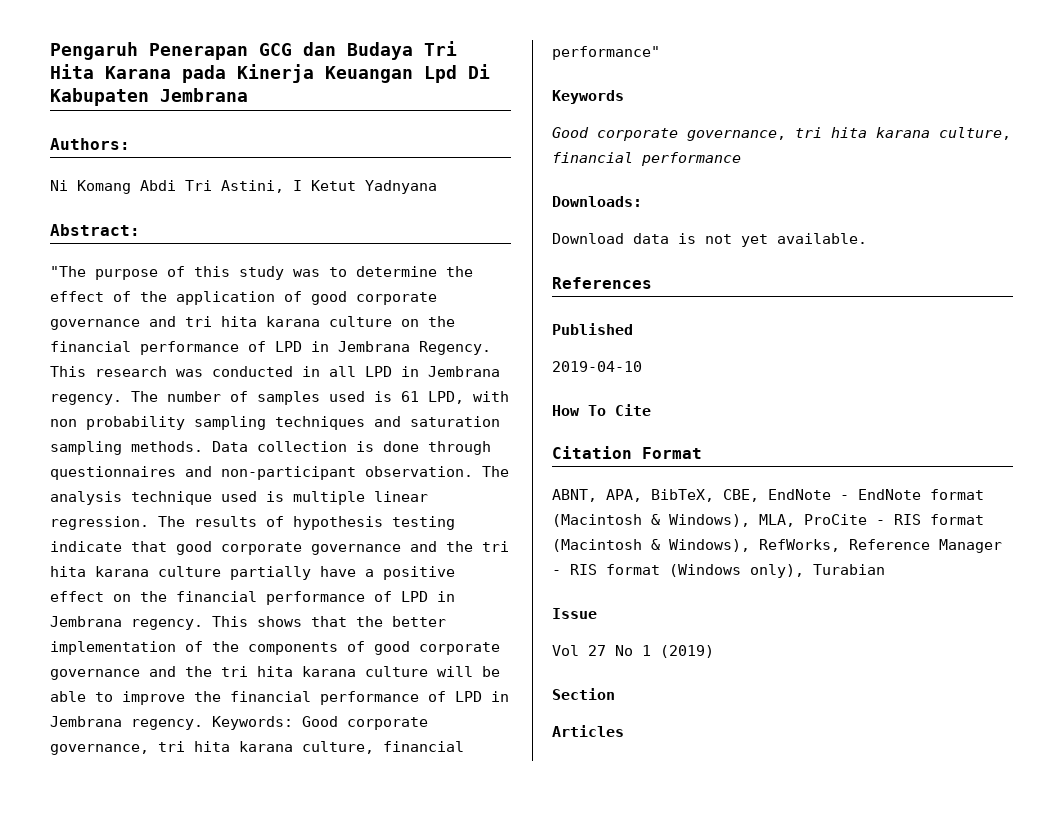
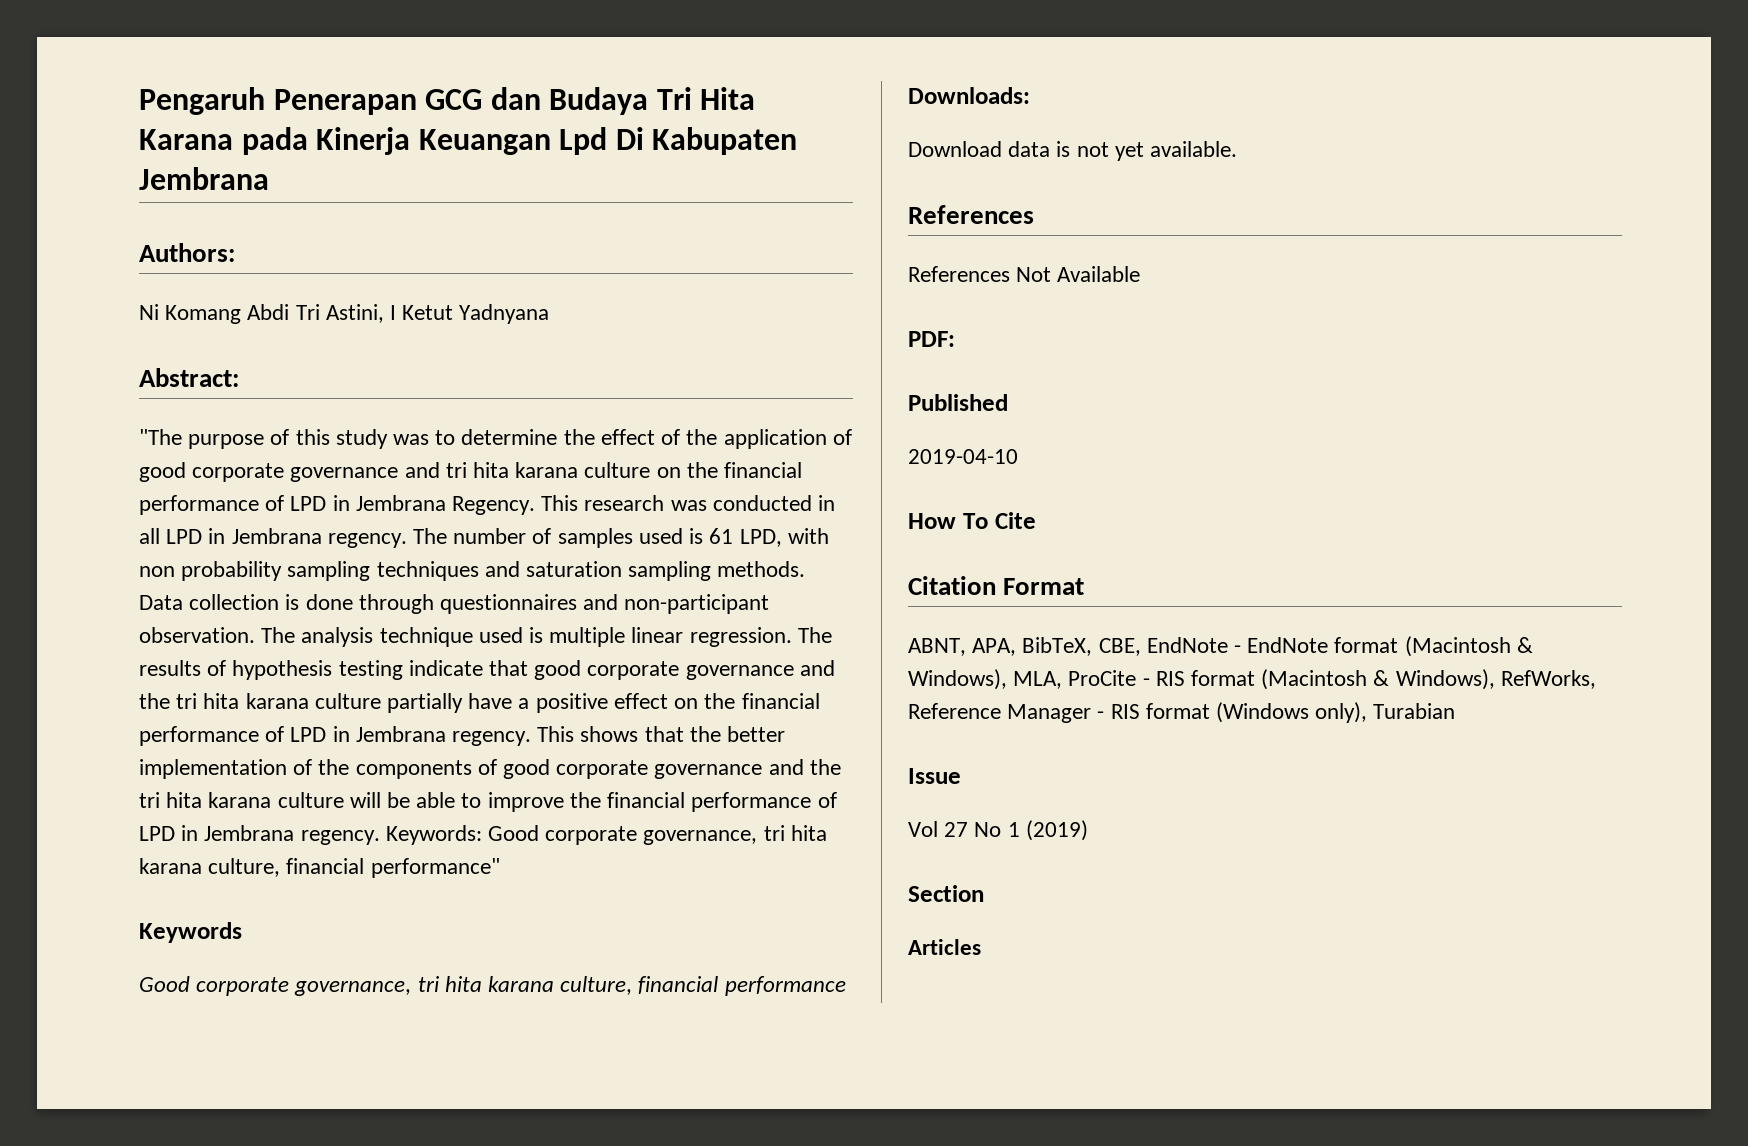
(652, 283) none -> [908,266,1141,282] [908,331,955,347] // References Not Available // PDF:

